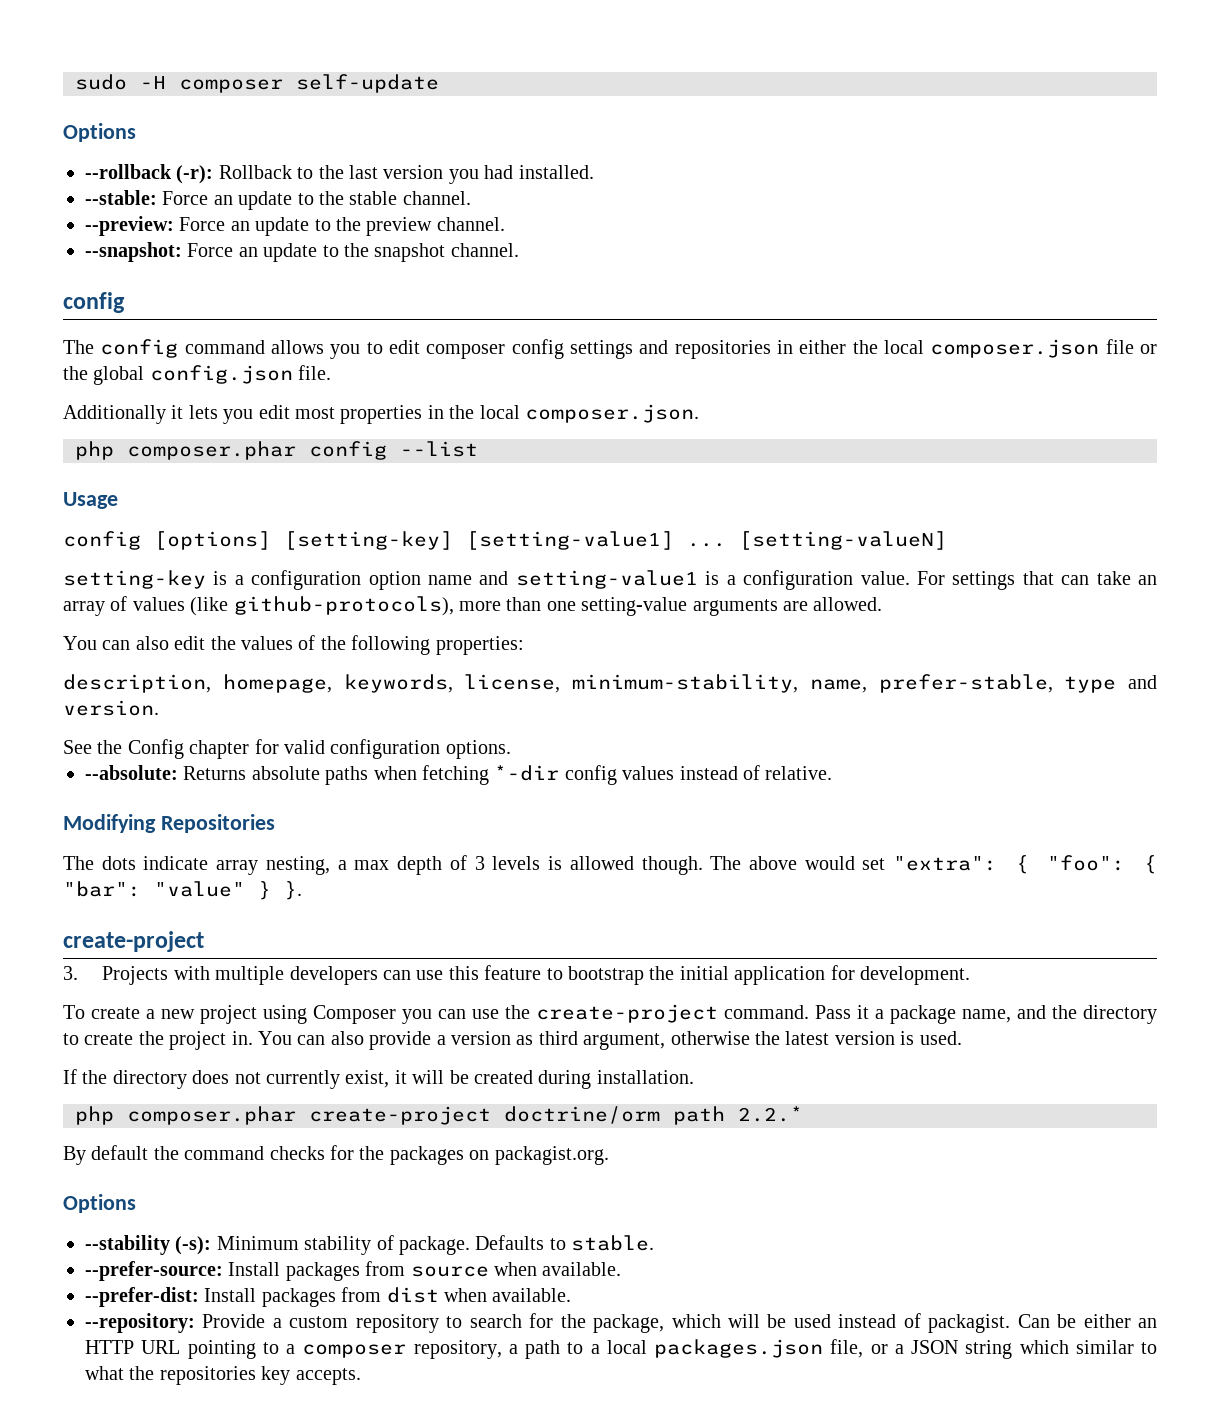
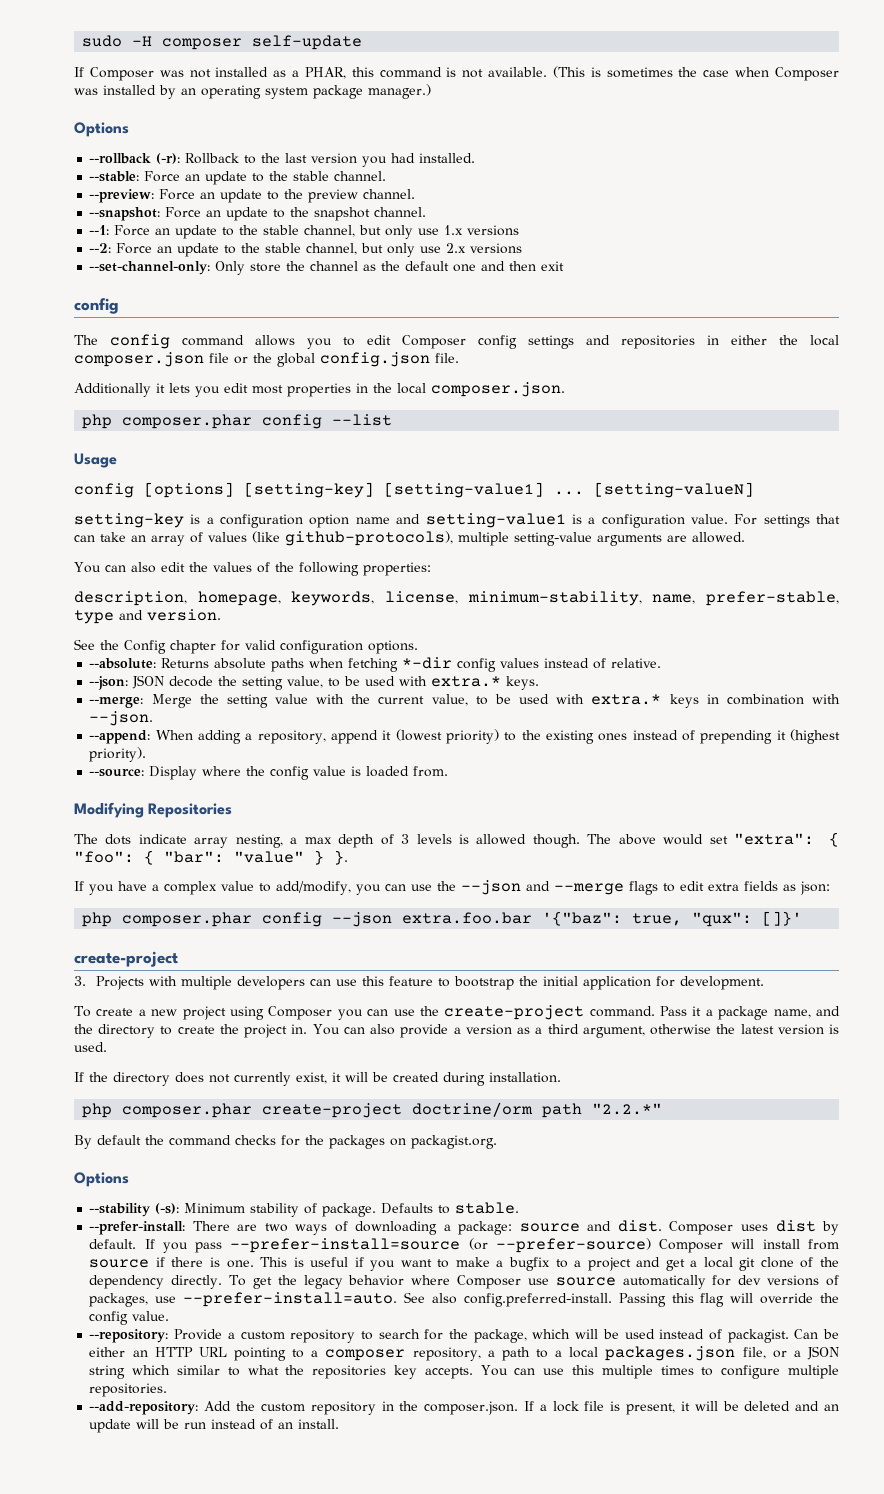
(439, 83) none -> [74,66,840,81] [74,84,431,99] // If Composer was not installed as a PHAR, this command is not available. (This is sometimes the case when Composer was installed by an operating system package manager.)
(519, 250) none -> [89,225,520,239] [89,243,523,257] [89,261,565,275] // --1: Force an update to the stable channel, but only use 1.x versions // --2: Force an update to the stable channel, but only use 2.x versions // --set-channel-only: Only store the channel as the default one and then exit
[426,344,506,359] composer -> [402,335,466,349] Composer
[459,597,576,611] more than one -> [458,532,509,546] multiple
(833, 773) none -> [89,675,540,690] [89,694,840,708] [89,711,154,726] [89,729,841,744] [89,747,147,762] [89,766,449,780] // --json: JSON decode the setting value, to be used with extra.* keys. // --merge: Merge the setting value with the current value, to be used with extra.* keys in combination with --json. // --append: When adding a repository, append it (lowest priority) to the existing ones instead of prepending it (highest priority). // --source: Display where the config value is loaded from.
(302, 890) none -> [74,880,830,895] [82,911,803,927] // If you have a complex value to add/modify, you can use the --json and --merge flags to edit extra fields as json: // php composer.phar config --json extra.foo.bar '{"baz": true, "qux": []}'
(534, 1040) none -> [535,1027,543,1034] a
[738,1106,803,1122] 2.2.* -> [592,1103,663,1115] "2.2.*"
[85,1261,622,1281] [85,1287,572,1307] --prefer-source: Install packages from source when available. // --prefer-dist: Install packages from dist when available. -> [89,1220,839,1235] [89,1238,839,1253] [89,1257,839,1271] [89,1275,839,1289] [89,1292,839,1307] [89,1311,170,1325] --prefer-install: There are two ways of downloading a package: source and dist. Composer uses dist by default. If you pass --prefer-install=source (or --prefer-source) Composer will install from source if there is one. This is useful if you want to make a bugfix to a project and get a local git clone of the dependency directly. To get the legacy behavior where Composer use source automatically for dev versions of packages, use --prefer-install=auto. See also config.preferred-install. Passing this flag will override the config value.
(361, 1376) none -> [480,1365,839,1379] [89,1383,168,1397] [89,1401,839,1415] [89,1419,340,1433] You can use this multiple times to configure multiple repositories. // --add-repository: Add the custom repository in the composer.json. If a lock file is present, it will be deleted and an update will be run instead of an install.

